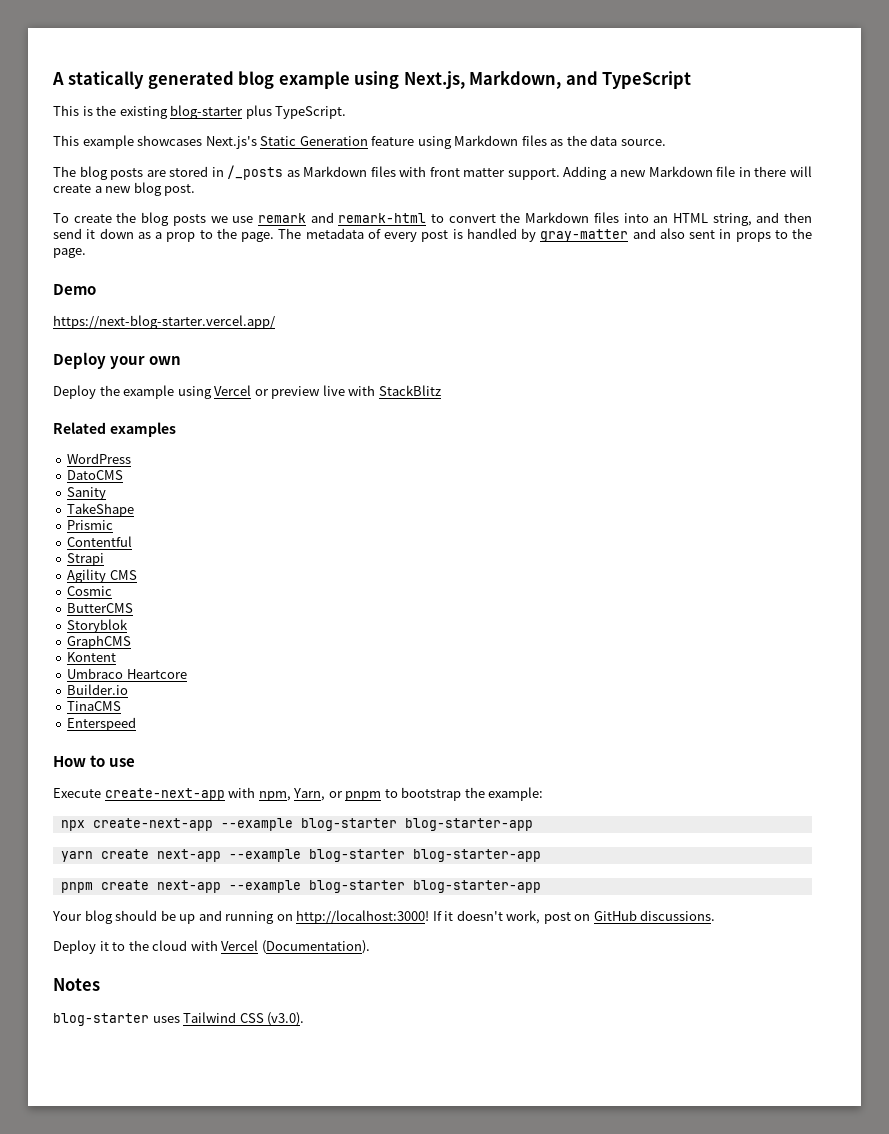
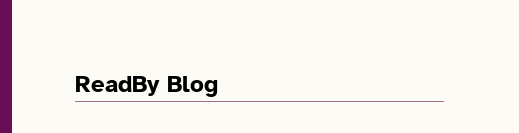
[52,71,692,89] [53,105,347,119] [53,135,666,149] [53,165,812,180] [53,182,196,196] [53,212,813,226] [53,228,812,242] [53,248,86,258] [53,284,96,295] [53,315,275,329] [53,352,182,369] [53,385,441,399] [53,422,176,437] [67,453,132,464] [67,470,124,480] [67,487,107,500] [67,503,135,517] [67,520,114,530] [67,536,133,547] [67,553,105,566] [67,569,137,583] [67,586,113,596] [67,603,134,613] [67,619,129,633] [67,635,132,649] [67,652,117,662] [67,668,187,679] [67,684,129,695] [67,701,122,711] [67,717,137,731] [53,755,136,767] [53,787,544,801] [60,818,533,831] [60,849,541,862] [60,880,541,893] [52,910,716,924] [53,940,370,954] [53,978,100,991] [53,1012,305,1026] A statically generated blog example using Next.js, Markdown, and TypeScript // This is the existing blog-starter plus TypeScript. // This example showcases Next.js's Static Generation feature using Markdown files as the data source. // The blog posts are stored in /_posts as Markdown files with front matter support. Adding a new Markdown file in there will create a new blog post. // To create the blog posts we use remark and remark-html to convert the Markdown files into an HTML string, and then send it down as a prop to the page. The metadata of every post is handled by gray-matter and also sent in props to the page. // Demo // https://next-blog-starter.vercel.app/ // Deploy your own // Deploy the example using Vercel or preview live with StackBlitz // Related examples // WordPress // DatoCMS // Sanity // TakeShape // Prismic // Contentful // Strapi // Agility CMS // Cosmic // ButterCMS // Storyblok // GraphCMS // Kontent // Umbraco Heartcore // Builder.io // TinaCMS // Enterspeed // How to use // Execute create-next-app with npm, Yarn, or pnpm to bootstrap the example: // npx create-next-app --example blog-starter blog-starter-app // yarn create next-app --example blog-starter blog-starter-app // pnpm create next-app --example blog-starter blog-starter-app // Your blog should be up and running on http://localhost:3000! If it doesn't work, post on GitHub discussions. // Deploy it to the cloud with Vercel (Documentation). // Notes // blog-starter uses Tailwind CSS (v3.0). -> [75,76,218,97] ReadBy Blog

